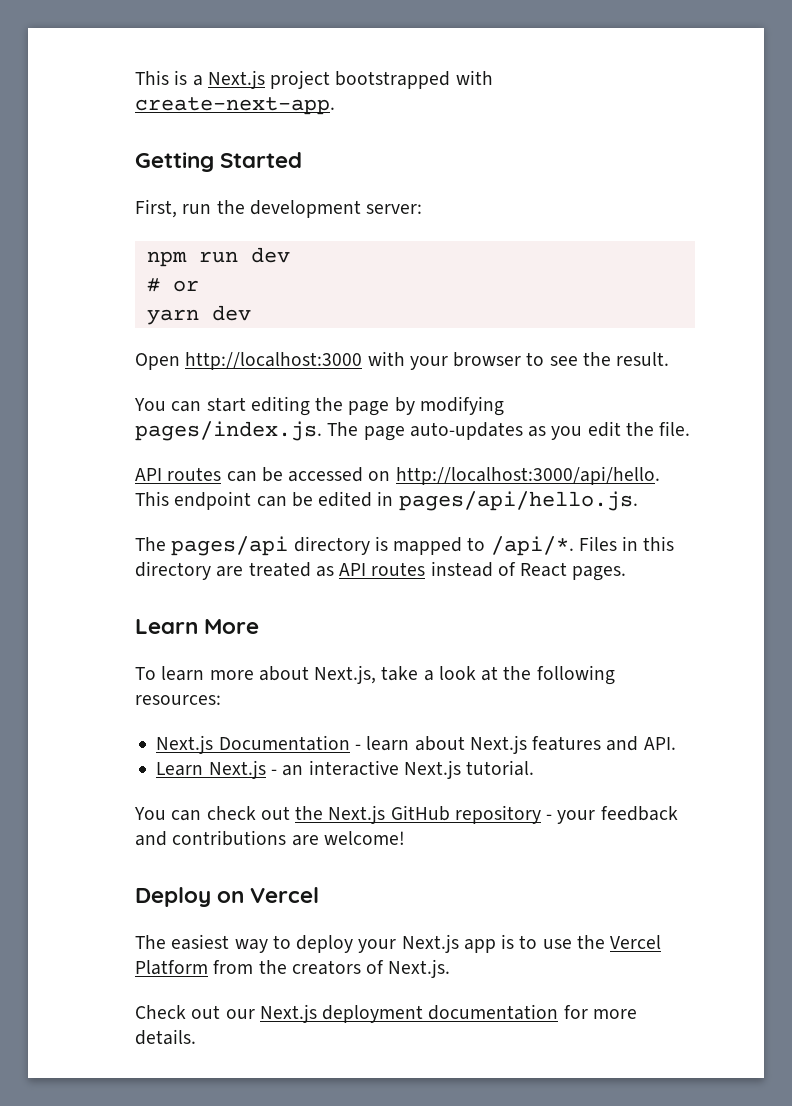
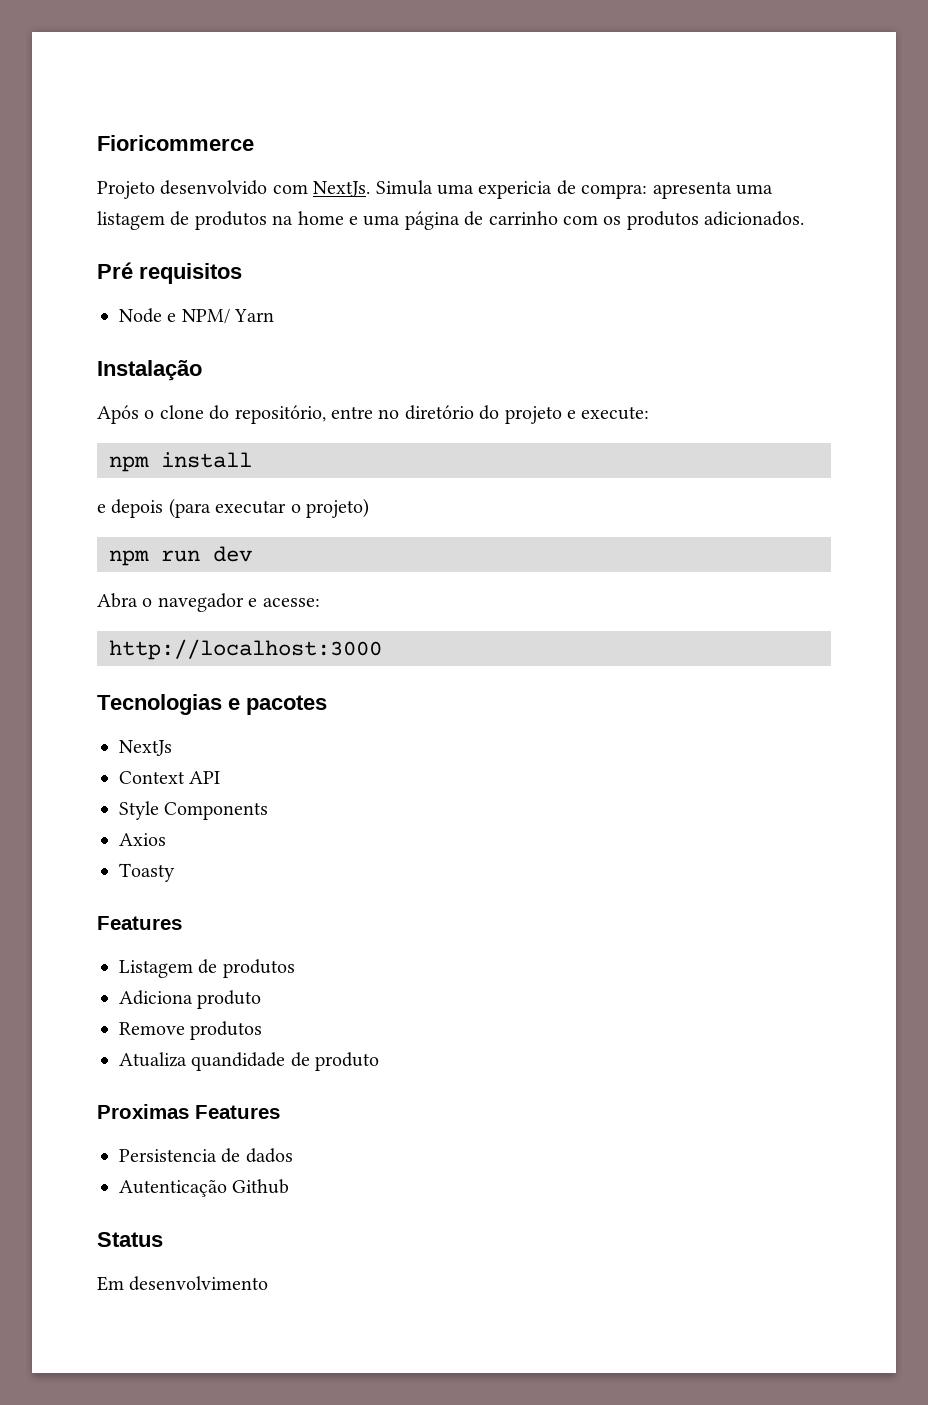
[135,70,493,89] [135,97,335,115] [135,152,303,172] [135,199,423,218] [146,247,290,267] [146,278,199,292] [146,305,251,325] [135,351,670,370] [134,396,504,416] [135,421,691,441] [135,466,660,485] [135,491,638,511] [135,536,675,556] [135,561,627,581] [135,619,260,634] [135,665,615,685] [135,695,221,705] [156,735,676,754] [156,760,535,779] [134,805,678,824] [135,830,405,846] [135,887,320,907] [135,934,662,953] [135,959,451,978] [135,1004,637,1023] [135,1029,196,1045] This is a Next.js project bootstrapped with create-next-app. // Getting Started // First, run the development server: // npm run dev // # or // yarn dev // Open http://localhost:3000 with your browser to see the result. // You can start editing the page by modifying pages/index.js. The page auto-updates as you edit the file. // API routes can be accessed on http://localhost:3000/api/hello. This endpoint can be edited in pages/api/hello.js. // The pages/api directory is mapped to /api/*. Files in this directory are treated as API routes instead of React pages. // Learn More // To learn more about Next.js, take a look at the following resources: // Next.js Documentation - learn about Next.js features and API. // Learn Next.js - an interactive Next.js tutorial. // You can check out the Next.js GitHub repository - your feedback and contributions are welcome! // Deploy on Vercel // The easiest way to deploy your Next.js app is to use the Vercel Platform from the creators of Next.js. // Check out our Next.js deployment documentation for more details. -> [97,135,254,151] [97,180,773,199] [97,211,805,230] [97,262,242,284] [119,308,275,324] [97,360,202,381] [97,405,650,424] [109,452,252,472] [97,498,369,518] [109,546,252,566] [97,593,320,612] [109,639,382,660] [97,694,327,715] [119,740,172,756] [119,771,221,784] [119,801,269,820] [119,833,166,846] [119,863,175,882] [97,916,182,930] [119,959,295,978] [119,990,262,1009] [119,1021,263,1040] [119,1052,380,1071] [97,1104,280,1119] [119,1148,293,1163] [119,1179,290,1197] [97,1232,163,1247] [97,1276,269,1291] Fioricommerce // Projeto desenvolvido com NextJs. Simula uma expericia de compra: apresenta uma listagem de produtos na home e uma página de carrinho com os produtos adicionados. // Pré requisitos // Node e NPM/ Yarn // Instalação // Após o clone do repositório, entre no diretório do projeto e execute: // npm install // e depois (para executar o projeto) // npm run dev // Abra o navegador e acesse: // http://localhost:3000 // Tecnologias e pacotes // NextJs // Context API // Style Components // Axios // Toasty // Features // Listagem de produtos // Adiciona produto // Remove produtos // Atualiza quandidade de produto // Proximas Features // Persistencia de dados // Autenticação Github // Status // Em desenvolvimento

